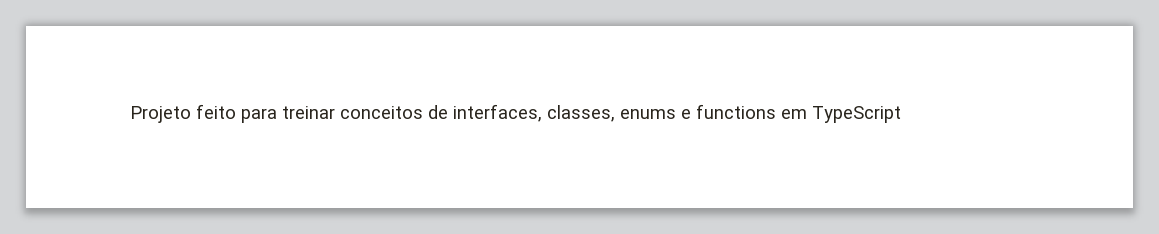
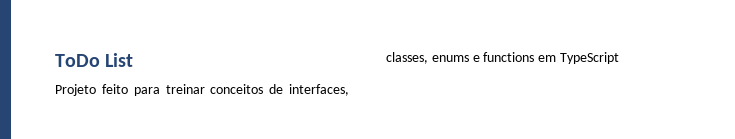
(130, 114) none -> [55,53,134,67] ToDo List //

